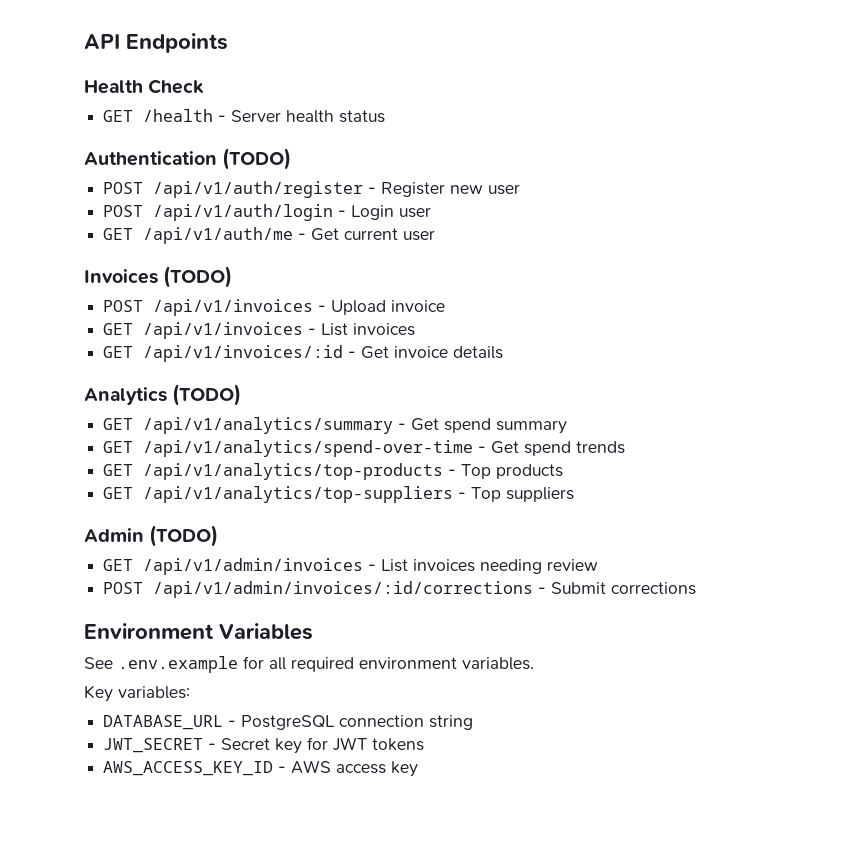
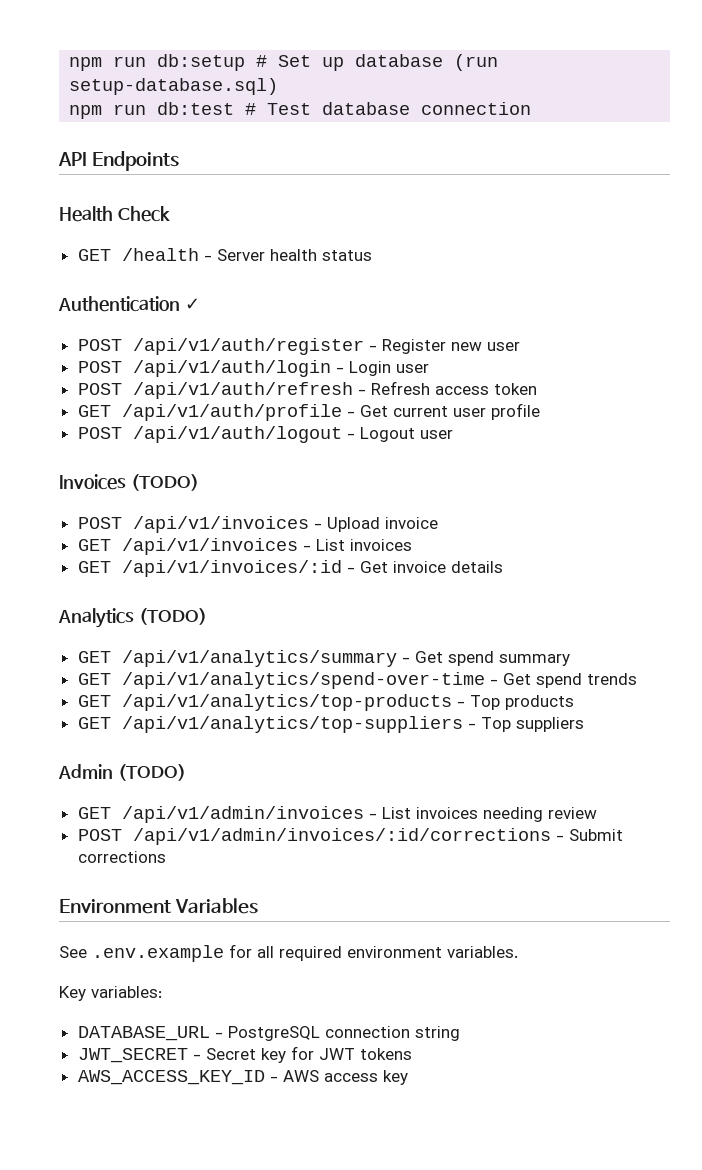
(84, 41) none -> [69,54,499,71] [69,78,279,95] [69,102,532,119] npm run db:setup # Set up database (run setup-database.sql) // npm run db:test # Test database connection //
[222,148,292,170] (TODO) -> [184,298,200,310] ✓
[103,227,294,244] // GET /api/v1/auth/me -> [77,381,537,399] [77,404,342,421] // POST /api/v1/auth/refresh - Refresh access token // GET /api/v1/auth/profile
(436, 235) none -> [490,403,540,420] [77,426,453,443] profile // POST /api/v1/auth/logout - Logout user

